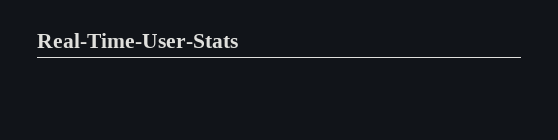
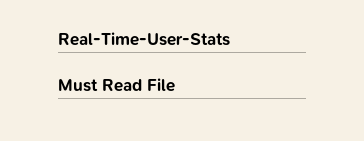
(238, 40) none -> [58,78,175,92] // Must Read File

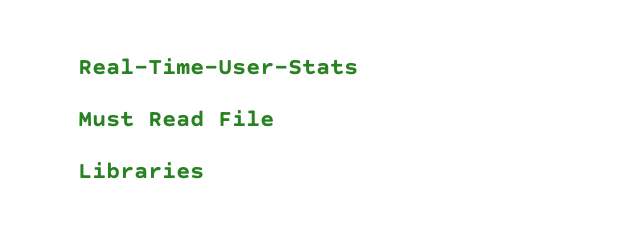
(175, 85) none -> [78,162,204,179] // Libraries

